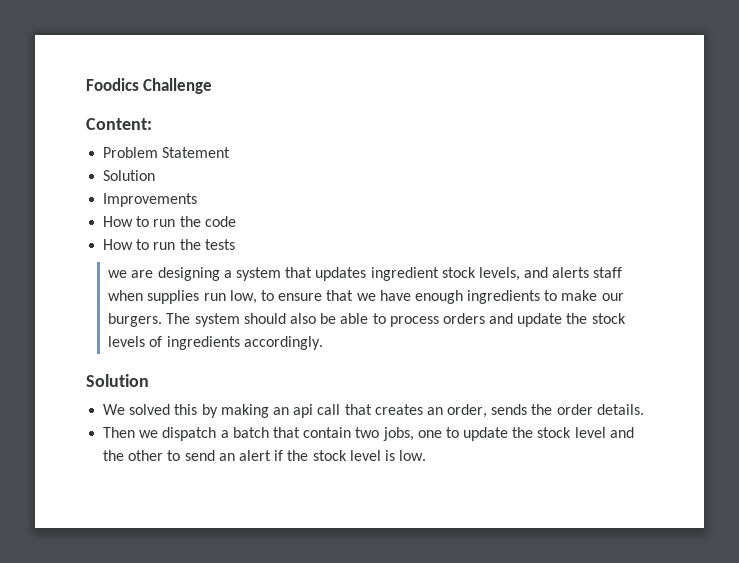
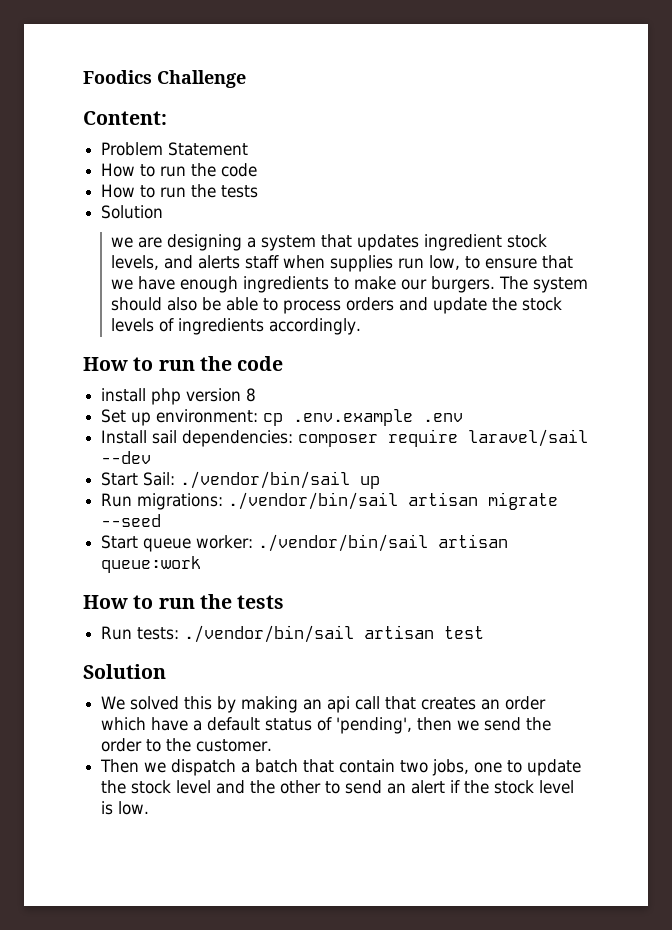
[103,170,156,181] [103,193,198,207] // Solution // Improvements -> (249, 149) none
(235, 244) none -> [101,205,164,219] // Solution
(323, 343) none -> [83,356,284,371] [101,388,257,405] [101,409,464,426] [101,429,589,447] [101,451,152,464] [101,471,381,489] [101,492,559,510] [101,514,162,527] [101,534,509,552] [101,556,202,573] [83,594,285,609] [101,625,485,643] // How to run the code // install php version 8 // Set up environment: cp .env.example .env // Install sail dependencies: composer require laravel/sail --dev // Start Sail: ./vendor/bin/sail up // Run migrations: ./vendor/bin/sail artisan migrate --seed // Start queue worker: ./vendor/bin/sail artisan queue:work // How to run the tests // Run tests: ./vendor/bin/sail artisan test
[447,404,644,418] order, sends the order details. -> [505,696,547,710] [101,717,552,734] [101,738,273,752] order which have a default status of 'pending', then we send the order to the customer.

